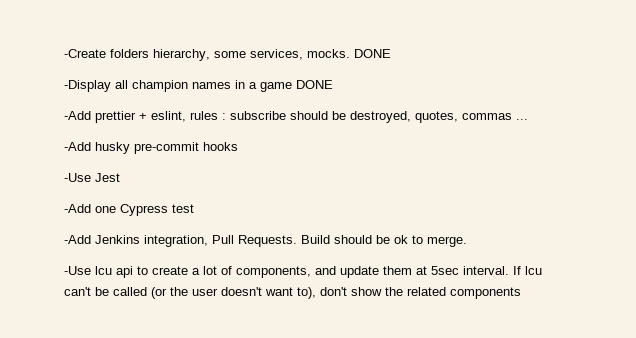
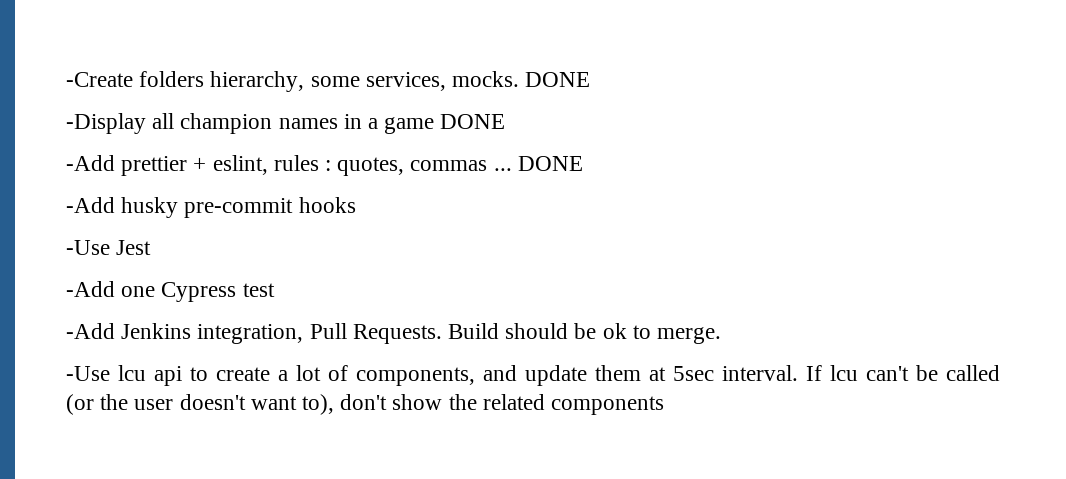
[230,111,411,123] subscribe should be destroyed, -> (332, 165) none
(528, 119) none -> [517,156,583,171] DONE

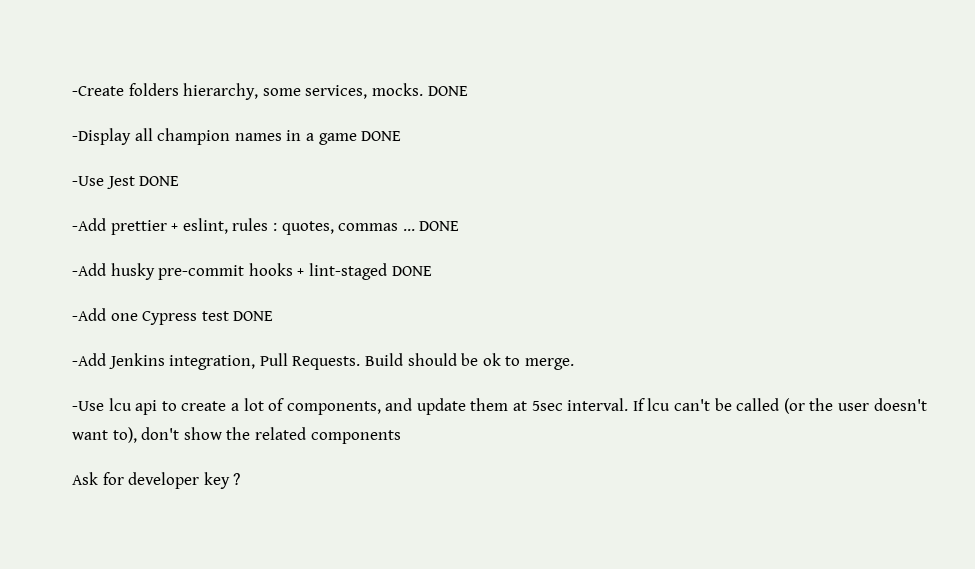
(506, 121) none -> [72,176,180,189] // -Use Jest DONE
[66,240,152,255] // -Use Jest -> [297,263,432,280] + lint-staged DONE
(275, 290) none -> [233,311,274,321] DONE
(665, 405) none -> [72,472,241,489] // Ask for developer key ?

